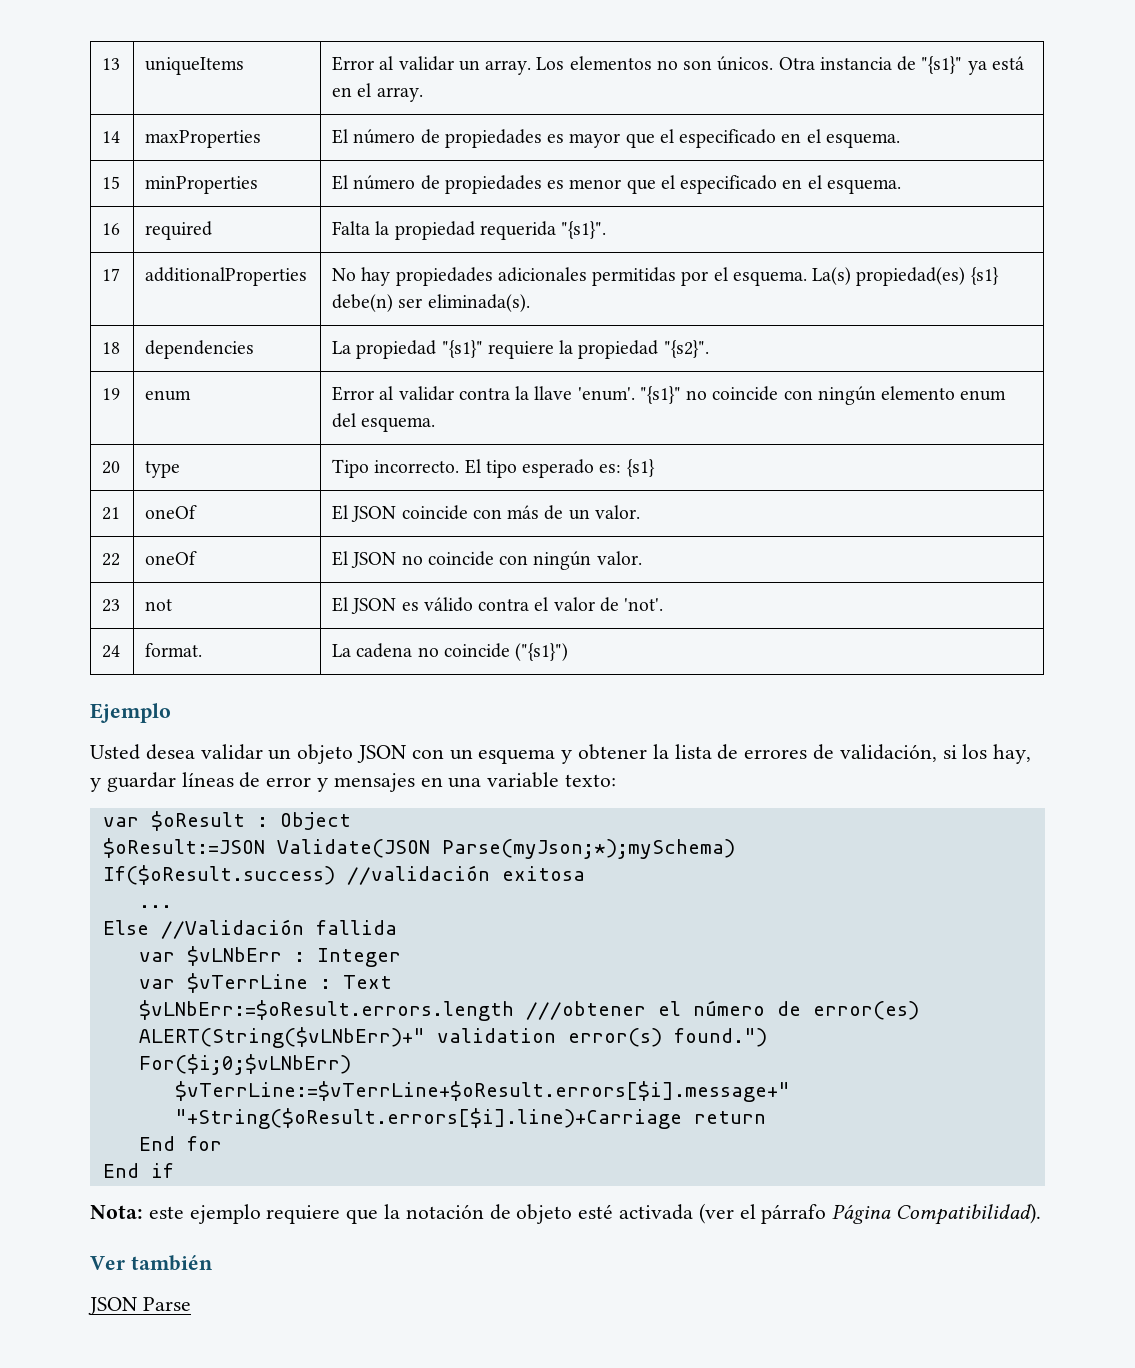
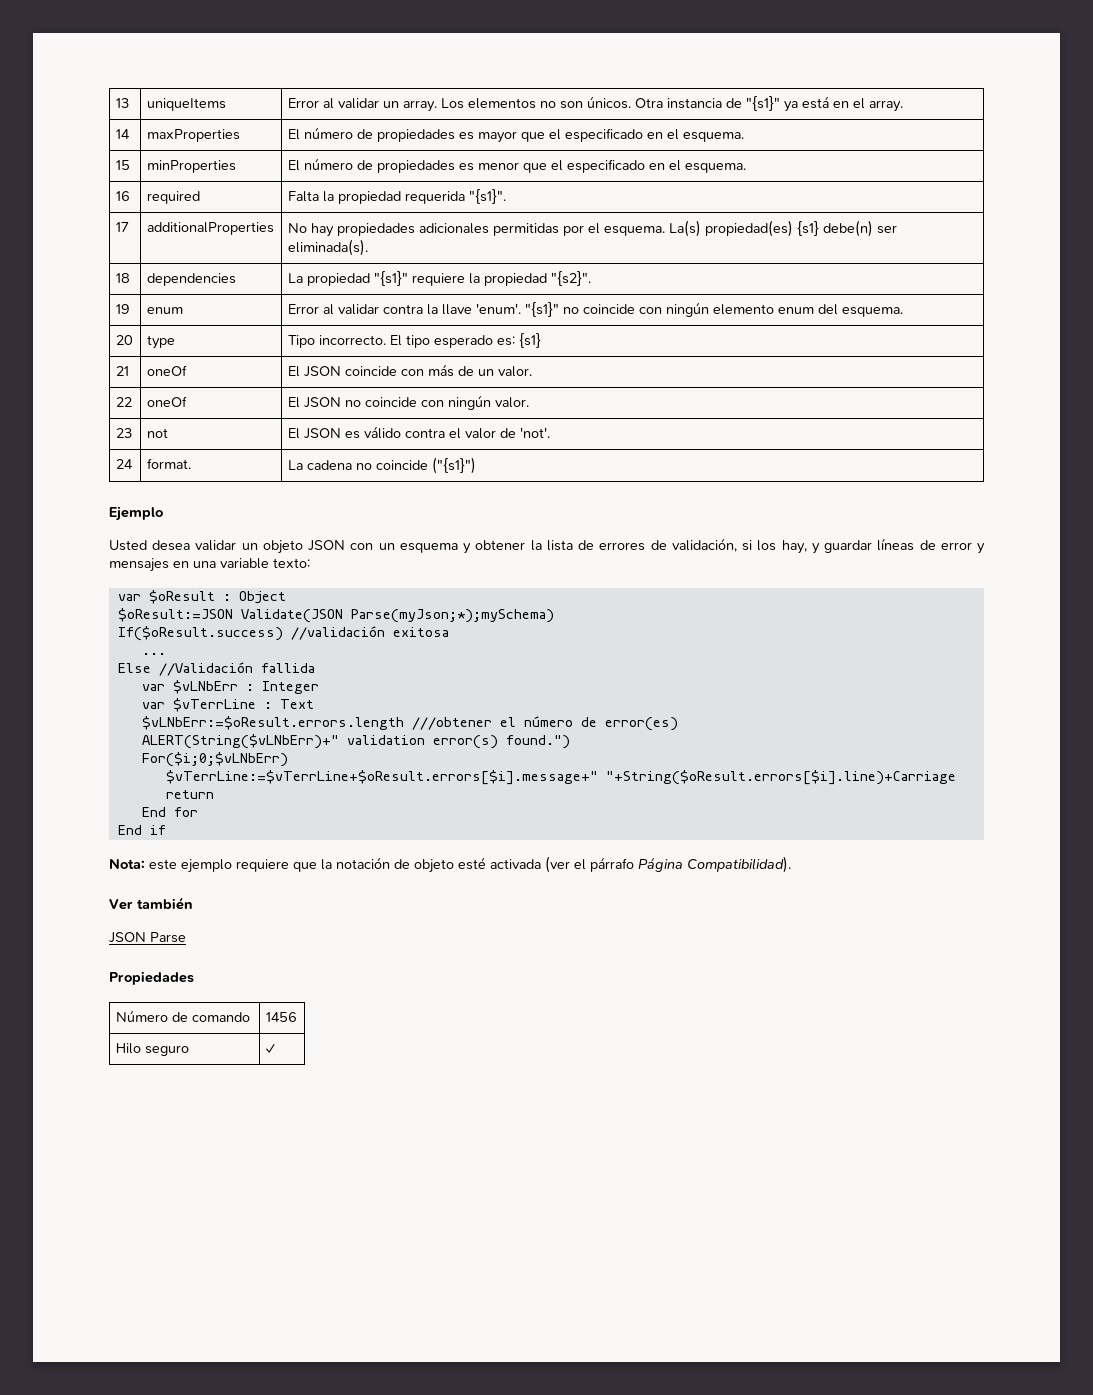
(191, 1304) none -> [109,971,194,985] [115,1010,250,1022] [265,1012,297,1022] [115,1043,189,1056] [265,1044,275,1053] // Propiedades // Número de comando | 1456 // Hilo seguro | ✓

